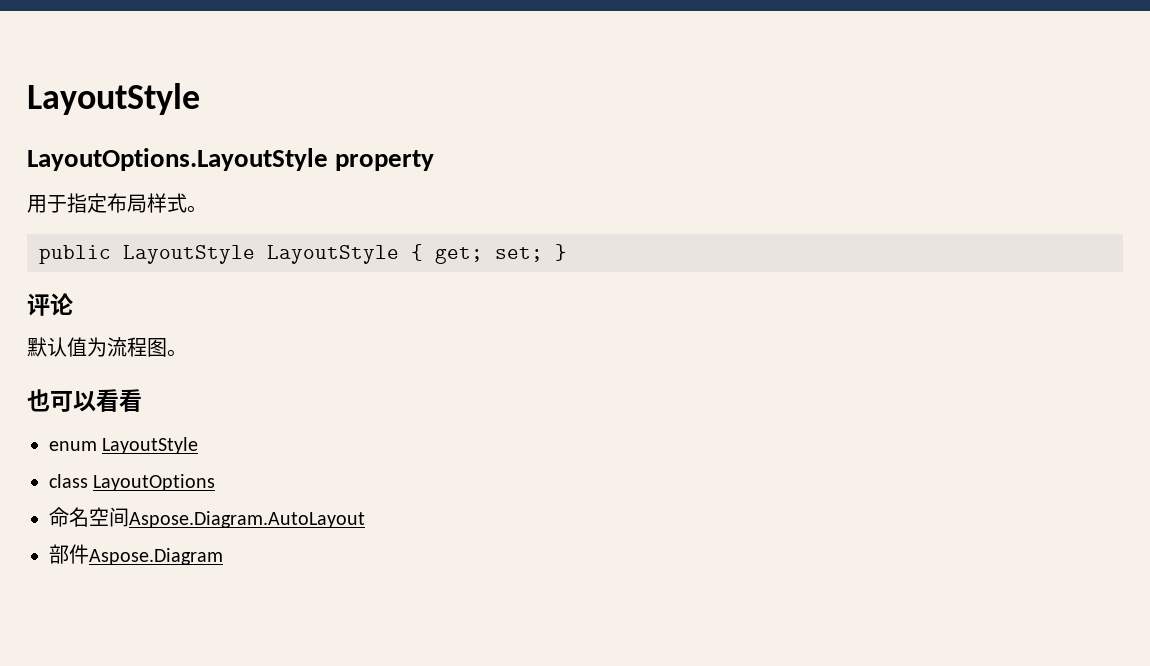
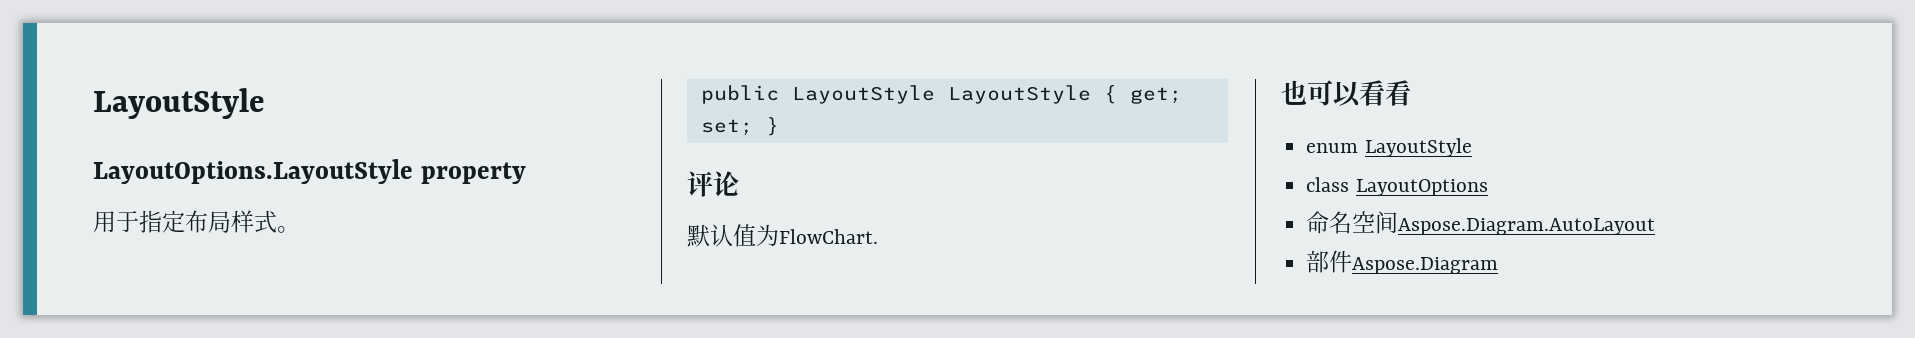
[107,337,187,357] 流程图。 -> [779,229,878,244] FlowChart.

